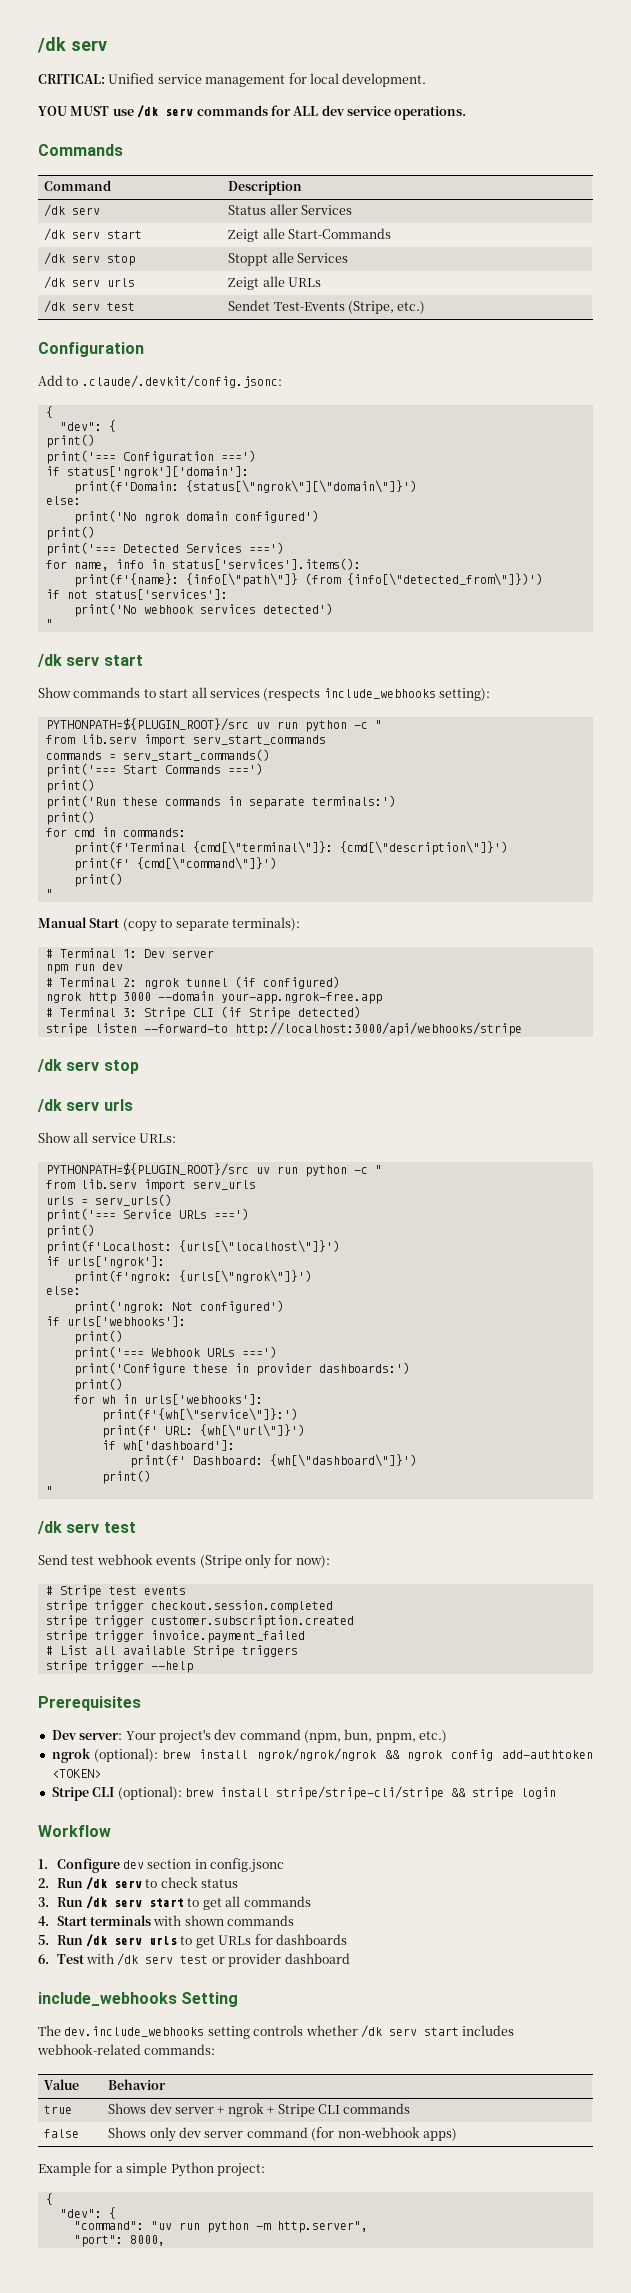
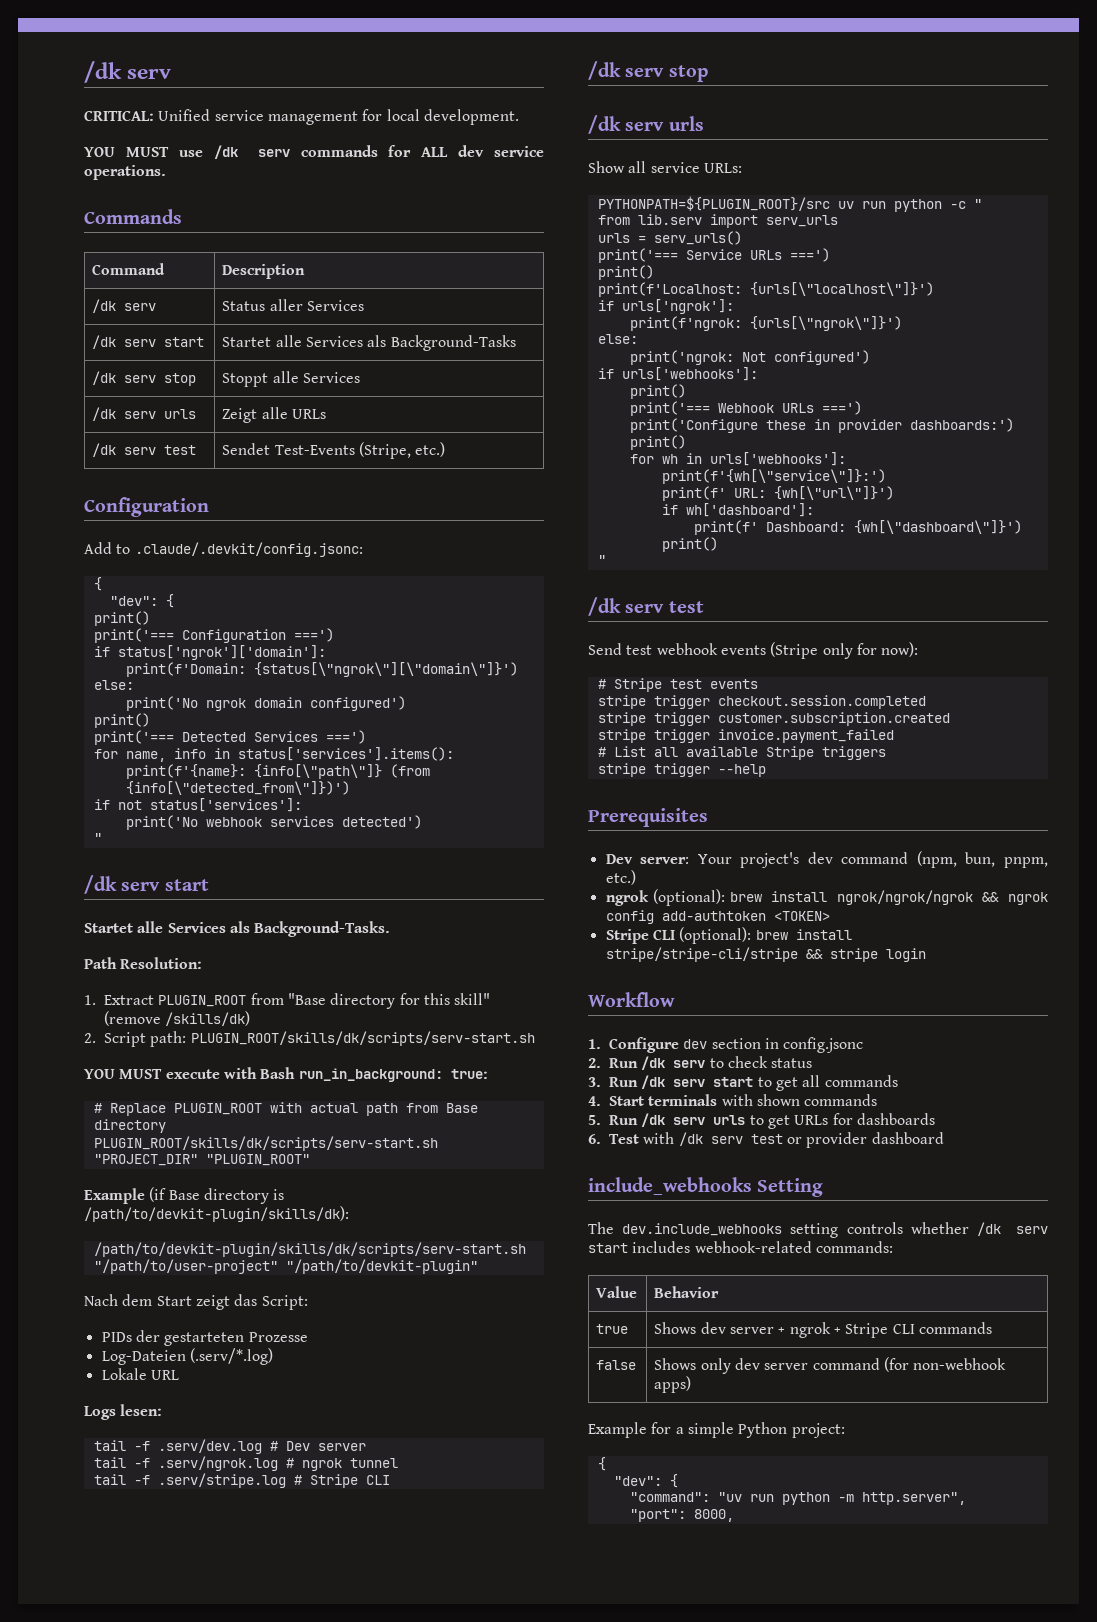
[228,228,392,242] Zeigt alle Start-Commands -> [222,335,516,351] Startet alle Services als Background-Tasks
[38,687,490,701] [45,718,382,732] [45,734,326,747] [45,749,270,761] [45,763,263,777] [45,779,95,793] [45,795,396,809] [45,811,95,825] [45,827,186,837] [73,841,508,855] [73,857,277,871] [73,873,123,887] [45,889,53,898] [38,917,300,932] [45,948,214,958] [45,962,123,974] [45,976,340,989] [45,991,382,1004] [45,1006,361,1020] [45,1022,522,1036] Show commands to start all services (respects include_webhooks setting): // PYTHONPATH=${PLUGIN_ROOT}/src uv run python -c " // from lib.serv import serv_start_commands // commands = serv_start_commands() // print('=== Start Commands ===') // print() // print('Run these commands in separate terminals:') // print() // for cmd in commands: // print(f'Terminal {cmd[\"terminal\"]}: {cmd[\"description\"]}') // print(f' {cmd[\"command\"]}') // print() // " // Manual Start (copy to separate terminals): // # Terminal 1: Dev server // npm run dev // # Terminal 2: ngrok tunnel (if configured) // ngrok http 3000 --domain your-app.ngrok-free.app // # Terminal 3: Stripe CLI (if Stripe detected) // stripe listen --forward-to http://localhost:3000/api/webhooks/stripe -> [84,921,391,937] [84,957,203,969] [84,993,491,1009] [104,1011,251,1026] [84,1031,535,1047] [84,1067,488,1082] [93,1102,478,1116] [93,1119,166,1133] [93,1136,438,1151] [93,1154,310,1166] [84,1187,285,1204] [84,1206,349,1222] [93,1242,526,1257] [93,1259,478,1274] [84,1294,308,1310] [101,1330,308,1346] [101,1348,273,1365] [101,1368,179,1380] [84,1404,163,1420] [93,1439,366,1454] [93,1456,398,1471] [93,1473,390,1488] Startet alle Services als Background-Tasks. // Path Resolution: // 1. Extract PLUGIN_ROOT from "Base directory for this skill" (remove /skills/dk) // 2. Script path: PLUGIN_ROOT/skills/dk/scripts/serv-start.sh // YOU MUST execute with Bash run_in_background: true: // # Replace PLUGIN_ROOT with actual path from Base directory // PLUGIN_ROOT/skills/dk/scripts/serv-start.sh "PROJECT_DIR" "PLUGIN_ROOT" // Example (if Base directory is /path/to/devkit-plugin/skills/dk): // /path/to/devkit-plugin/skills/dk/scripts/serv-start.sh "/path/to/user-project" "/path/to/devkit-plugin" // Nach dem Start zeigt das Script: // PIDs der gestarteten Prozesse // Log-Dateien (.serv/*.log) // Lokale URL // Logs lesen: // tail -f .serv/dev.log # Dev server // tail -f .serv/ngrok.log # ngrok tunnel // tail -f .serv/stripe.log # Stripe CLI

